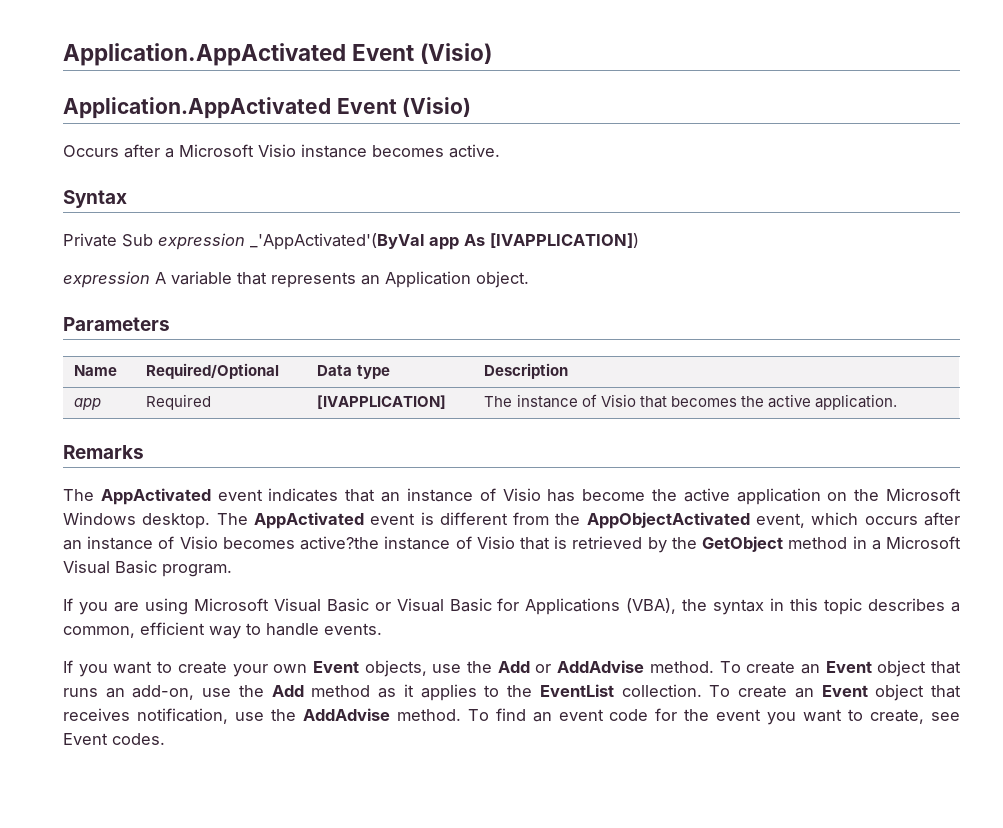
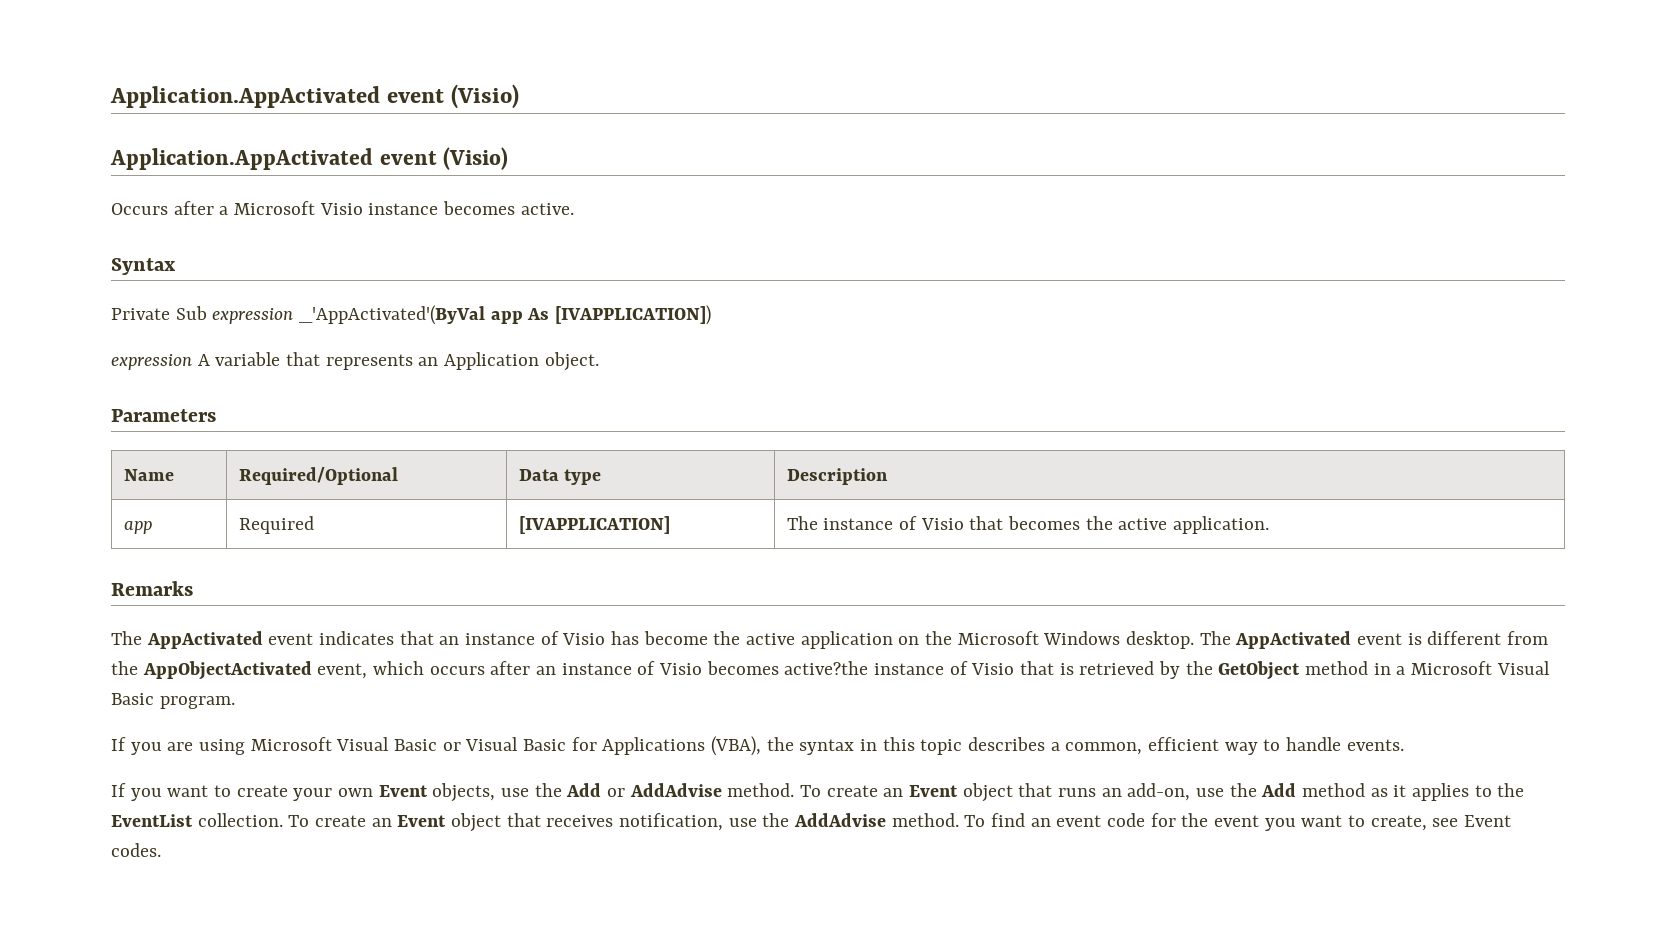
[63,43,415,66] Application.AppActivated Event -> [110,86,444,108] Application.AppActivated event
[336,98,397,114] Event -> [379,151,437,165] event

